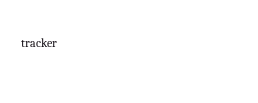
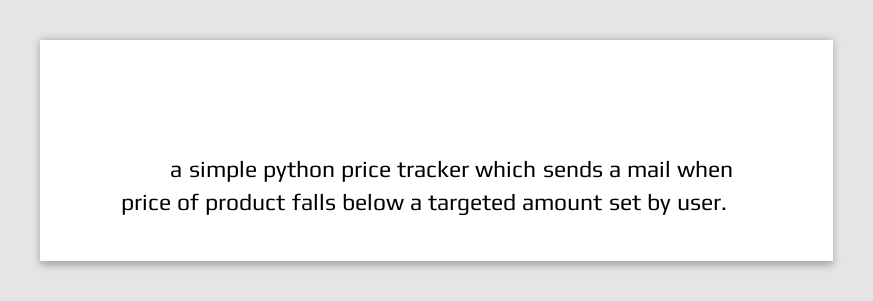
[21,38,57,47] tracker -> [170,160,734,182] [121,193,728,216] a simple python price tracker which sends a mail when price of product falls below a targeted amount set by user.

